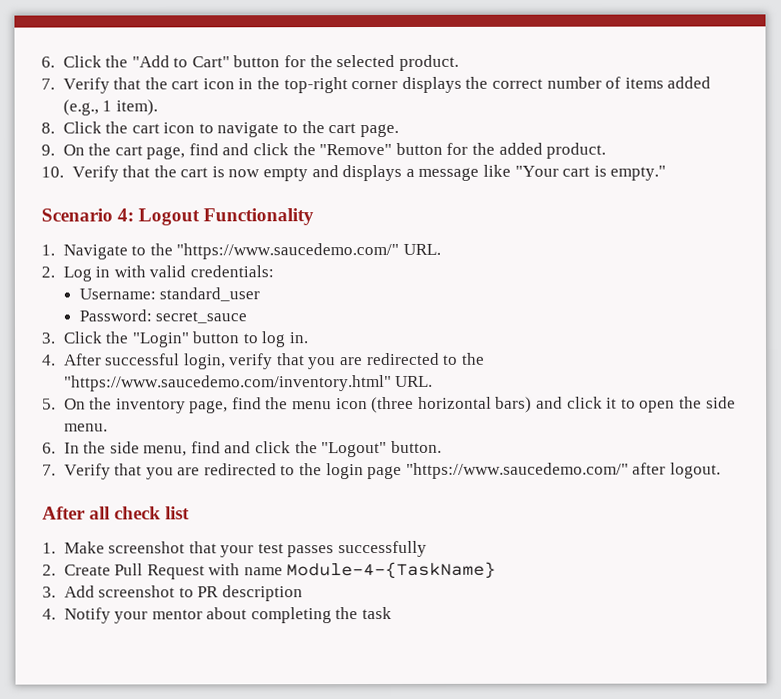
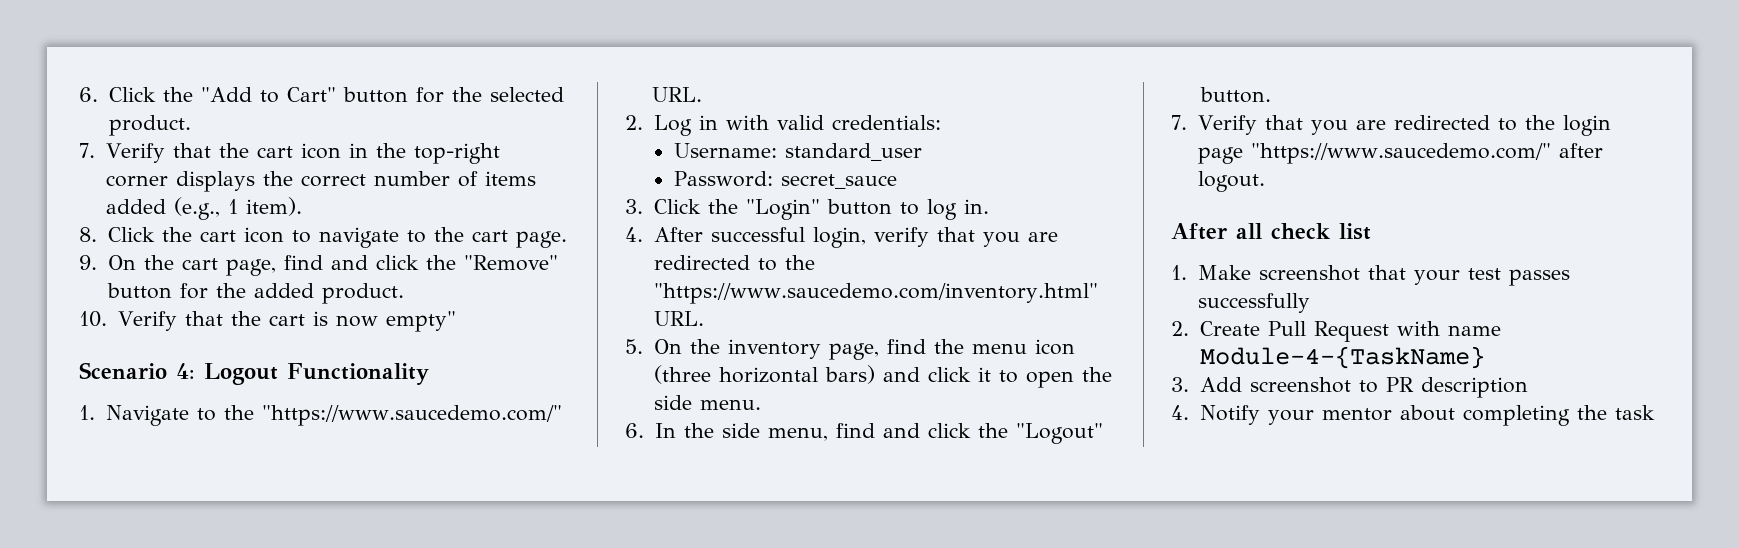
[263,164,667,182] empty and displays a message like "Your cart is empty." -> [385,311,456,332] empty"

